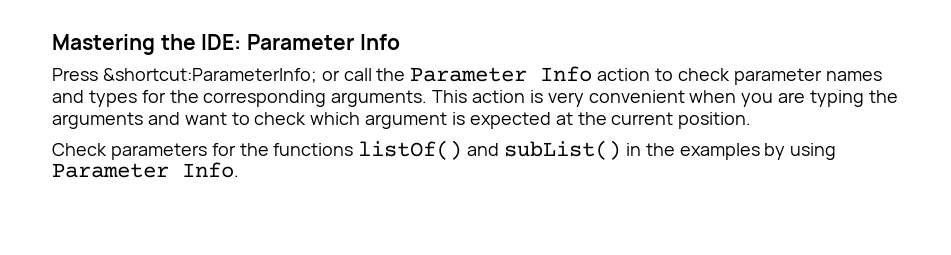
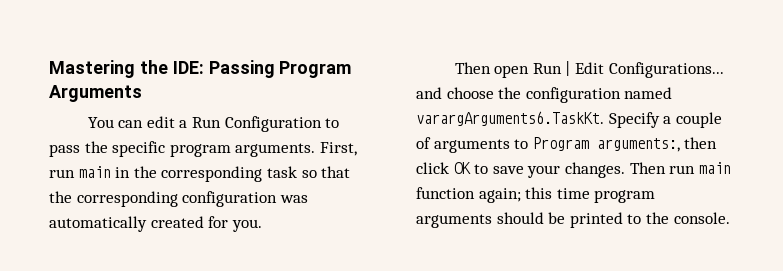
[247,34,400,50] [52,66,882,85] [52,90,898,107] [52,112,752,129] [52,140,837,160] [52,162,239,178] Parameter Info // Press &shortcut:ParameterInfo; or call the Parameter Info action to check parameter names and types for the corresponding arguments. This action is very convenient when you are typing the arguments and want to check which argument is expected at the current position. // Check parameters for the functions listOf() and subList() in the examples by using Parameter Info. -> [208,60,352,78] [49,85,142,102] [87,116,340,132] [49,141,357,157] [49,166,351,182] [49,191,308,207] [49,216,262,232] [454,61,724,78] [416,87,673,103] [416,111,722,128] [416,137,718,153] [416,162,731,178] [416,187,656,203] [416,212,730,228] Passing Program Arguments // You can edit a Run Configuration to pass the specific program arguments. First, run main in the corresponding task so that the corresponding configuration was automatically created for you. // Then open Run | Edit Configurations... and choose the configuration named varargArguments6.TaskKt. Specify a couple of arguments to Program arguments:, then click OK to save your changes. Then run main function again; this time program arguments should be printed to the console.

